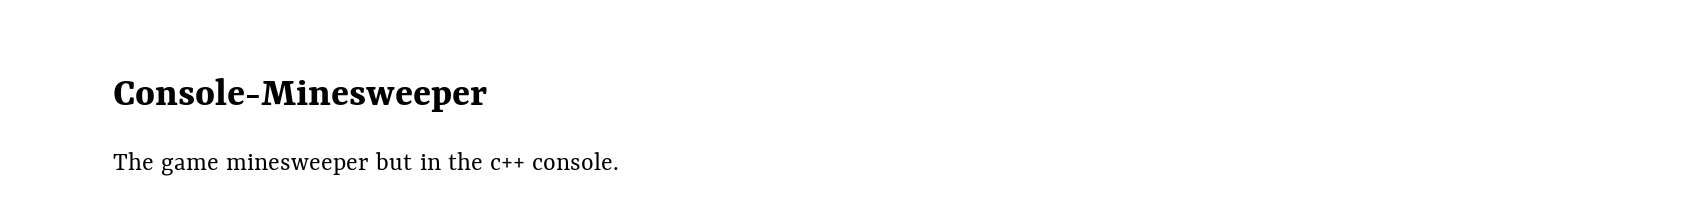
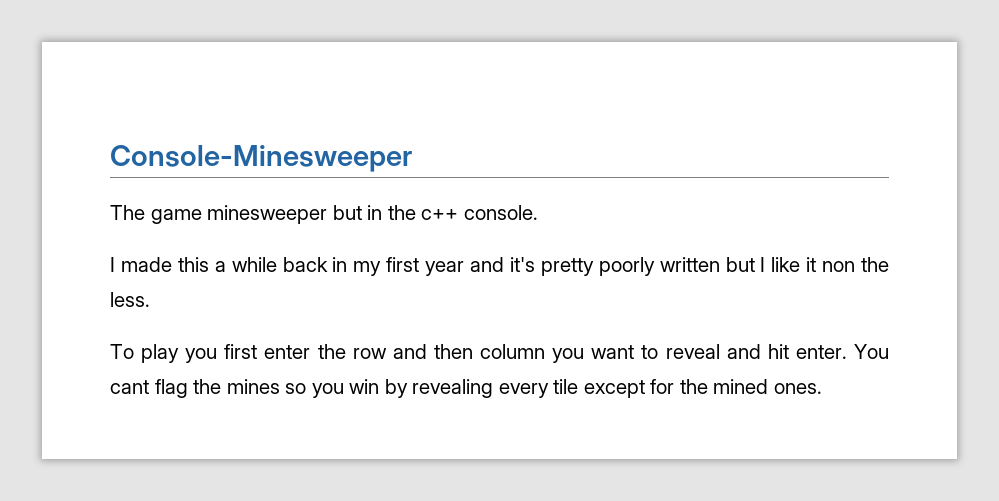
(620, 161) none -> [110,257,889,276] [110,292,150,307] [110,344,890,363] [110,379,823,398] // I made this a while back in my first year and it's pretty poorly written but I like it non the less. // To play you first enter the row and then column you want to reveal and hit enter. You cant flag the mines so you win by revealing every tile except for the mined ones.

